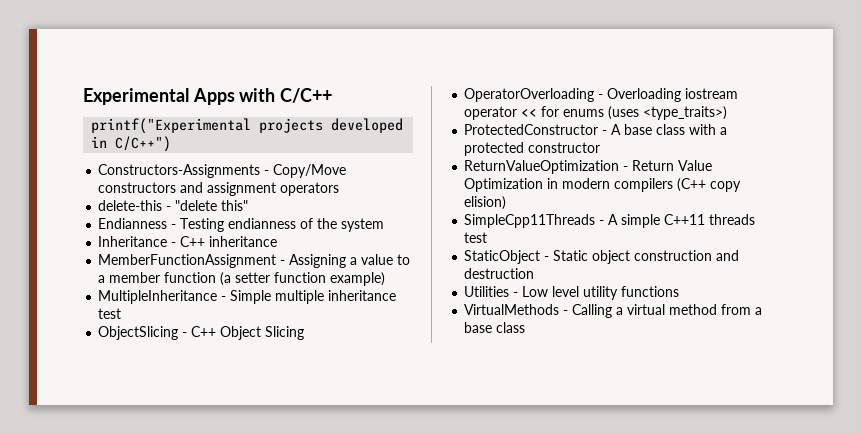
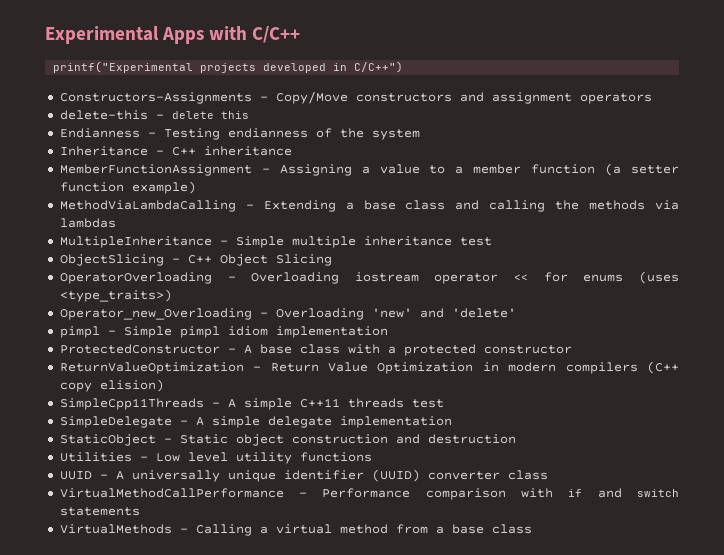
[175,200,249,211] "delete this" -> [171,111,249,119] delete this
(386, 279) none -> [59,200,679,212] [59,218,116,228] // MethodViaLambdaCalling - Extending a base class and calling the methods via lambdas
(728, 113) none -> [59,308,516,320] [59,326,388,338] // Operator_new_Overloading - Overloading 'new' and 'delete' // pimpl - Simple pimpl idiom implementation
(488, 237) none -> [59,416,452,428] // SimpleDelegate - A simple delegate implementation
(680, 291) none -> [59,469,548,482] [59,488,679,500] [59,507,140,516] // UUID - A universally unique identifier (UUID) converter class // VirtualMethodCallPerformance - Performance comparison with if and switch statements

